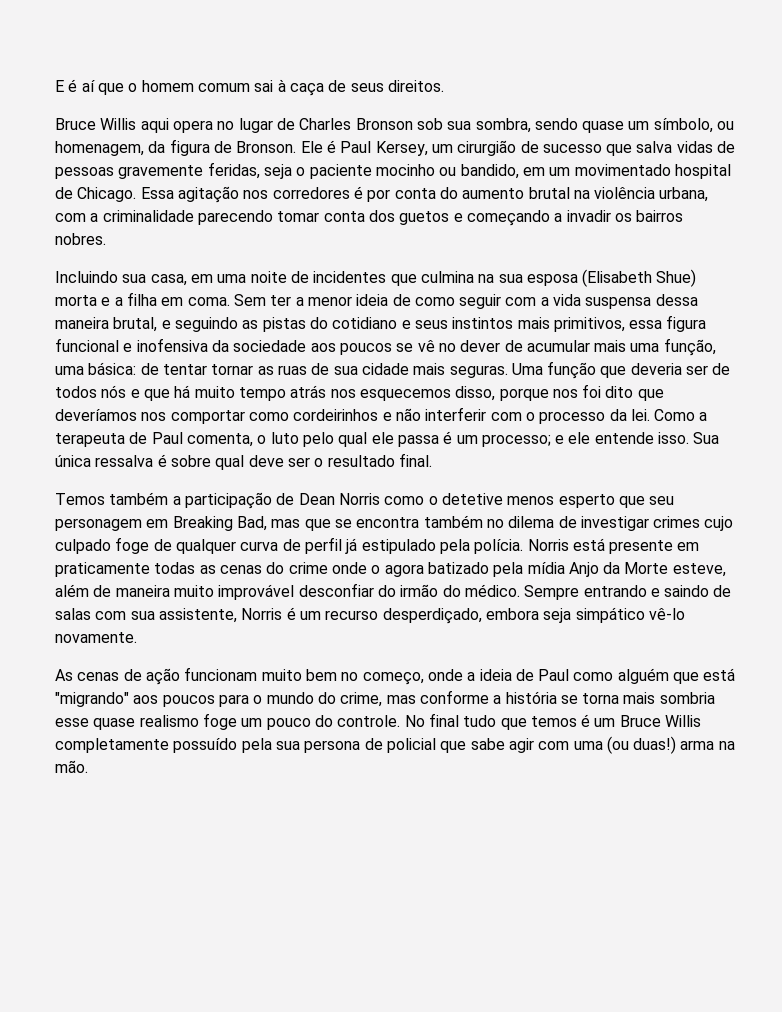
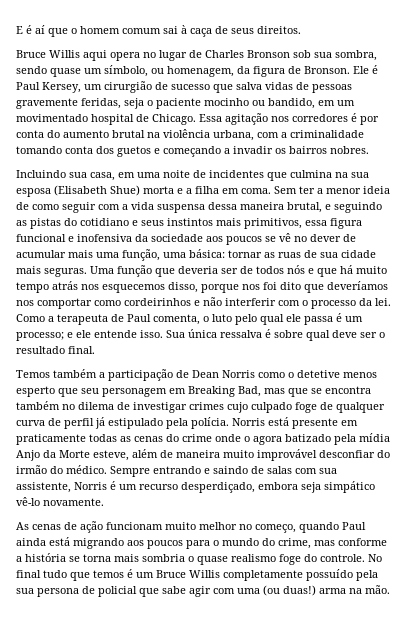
[197,210,320,225] parecendo tomar -> [16,146,62,154] tomando
[140,363,207,375] de tentar -> (225, 253) none
[305,669,337,681] bem -> [199,522,237,530] melhor
[427,668,736,684] [55,692,129,707] onde a ideia de Paul como alguém que está "migrando" -> [299,522,366,533] [16,537,124,549] quando Paul ainda está migrando
[55,718,89,727] esse -> [188,556,194,562] o
[241,718,311,730] um pouco -> (301, 559) none

